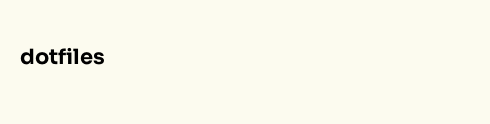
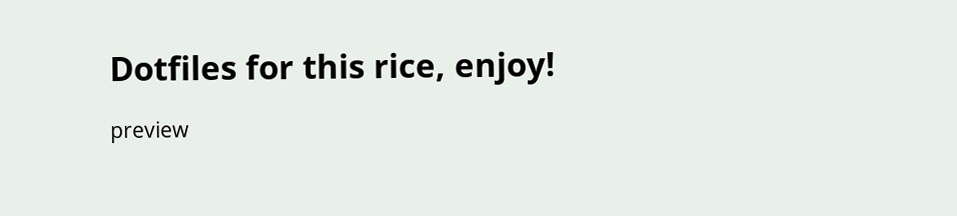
[20,47,105,65] dotfiles -> [109,51,555,86] [110,120,190,144] Dotfiles for this rice, enjoy! // preview

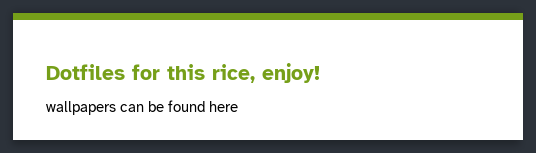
[110,120,190,144] preview -> [46,100,238,115] wallpapers can be found here

